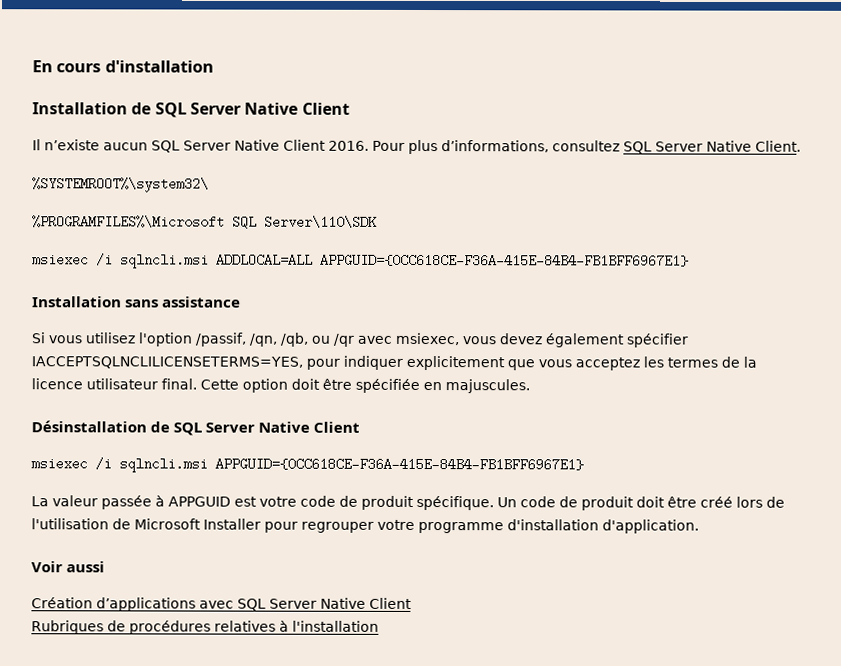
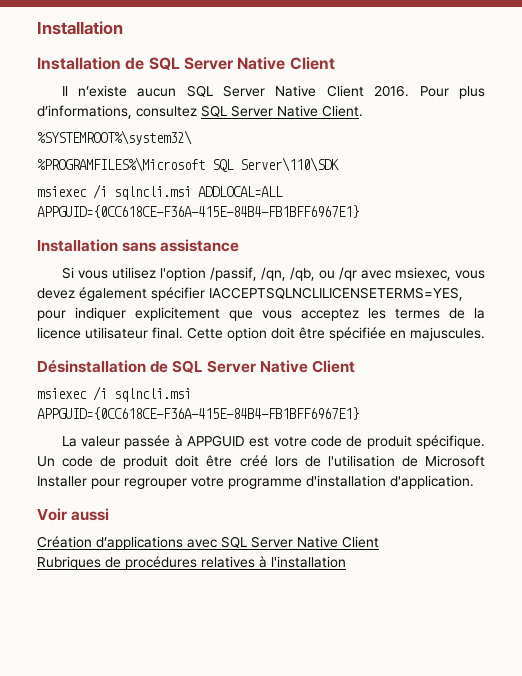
[32,60,214,73] En cours d'installation -> [37,21,123,35] Installation

